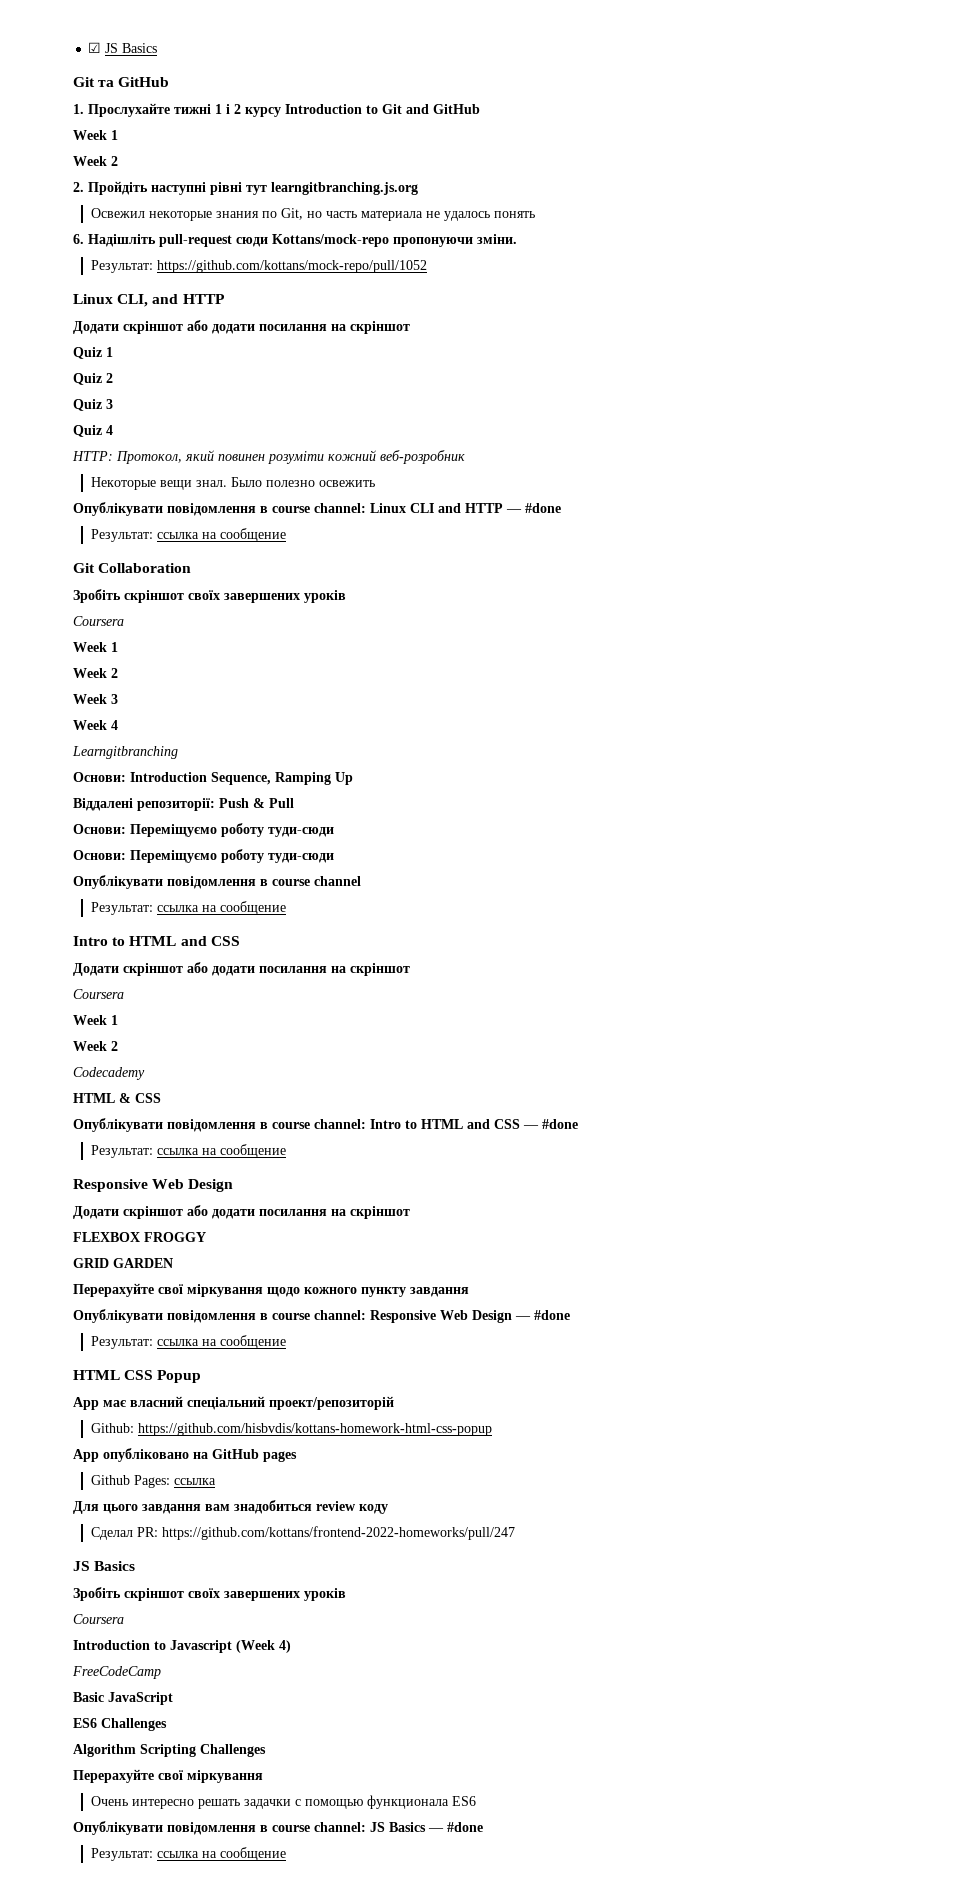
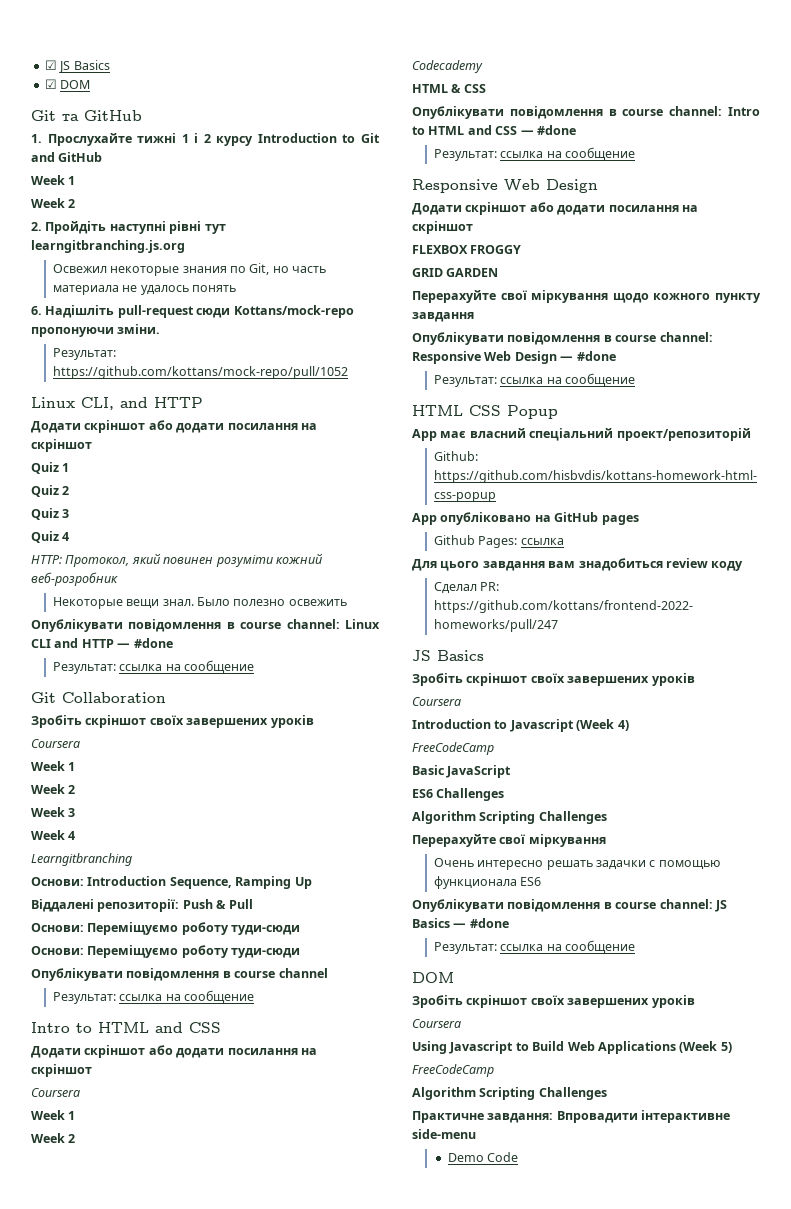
(158, 48) none -> [44,79,91,89] // ☑ DOM
(286, 1854) none -> [412,972,454,983] [412,995,695,1008] [412,1019,461,1028] [412,1041,732,1054] [412,1064,494,1077] [412,1087,607,1100] [412,1110,731,1123] [412,1129,476,1139] [447,1152,519,1162] // DOM // Зробіть скріншот своїх завершених уроків // Coursera // Using Javascript to Build Web Applications (Week 5) // FreeCodeCamp // Algorithm Scripting Challenges // Практичне завдання: Впровадити інтерактивне side-menu // Demo Code

